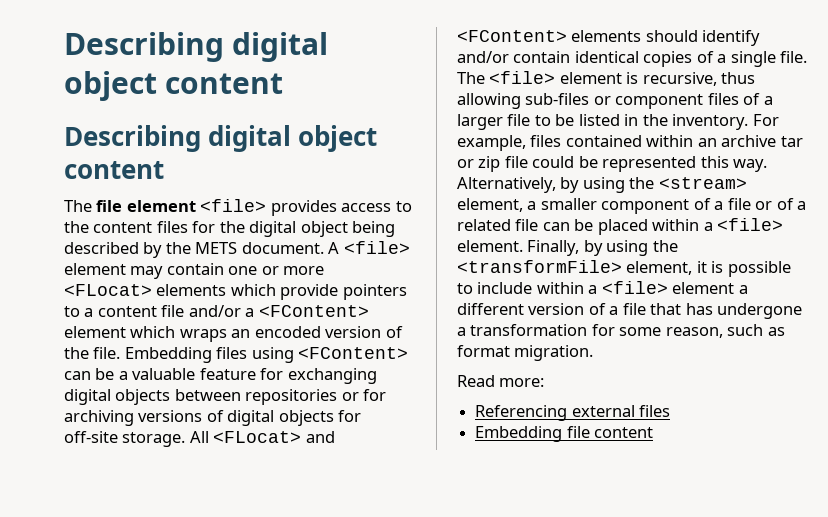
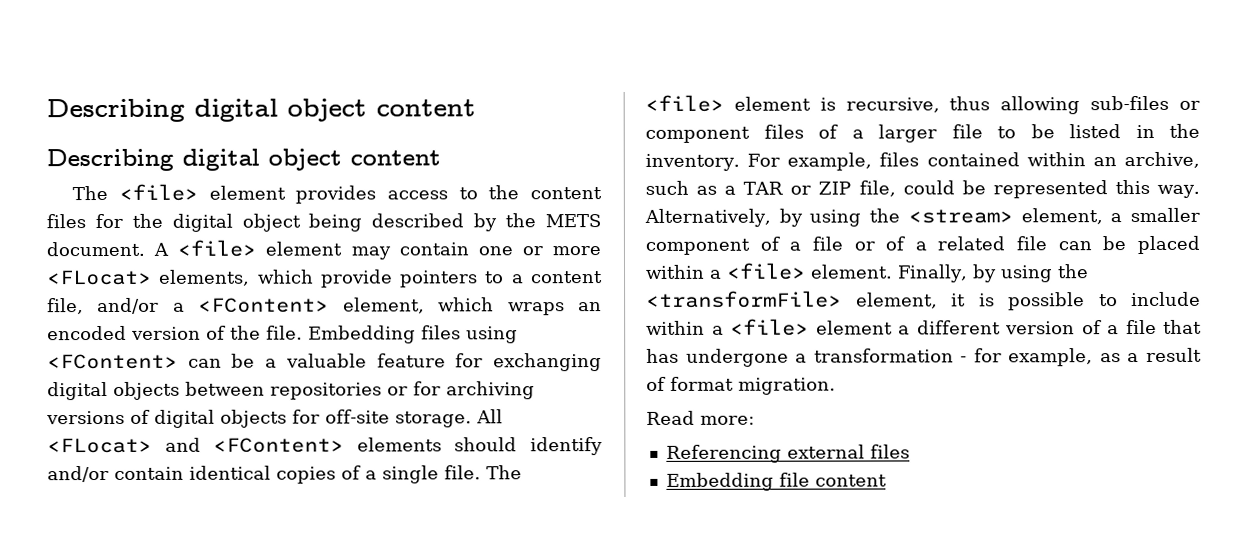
[96,199,267,212] file element <file> -> [118,183,286,201] <file> element
[156,284,227,296] elements -> [159,269,251,286] elements,
[161,305,185,317] file -> [47,298,84,315] file,
[64,326,126,338] element -> [342,297,425,314] element,
[721,135,803,147] [457,156,528,172] archive tar or zip file -> [1124,151,1200,169] [645,180,896,197] archive, such as a TAR or ZIP file,
[591,324,785,338] for some reason, such as -> [960,347,1202,367] [646,376,666,391] - for example, as a result of

